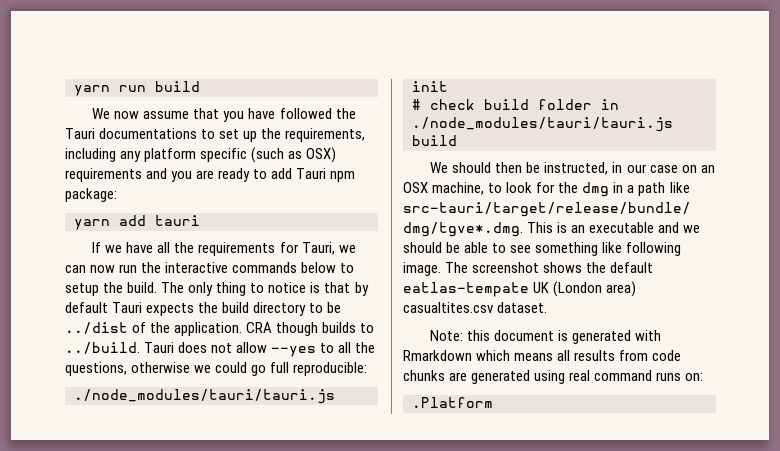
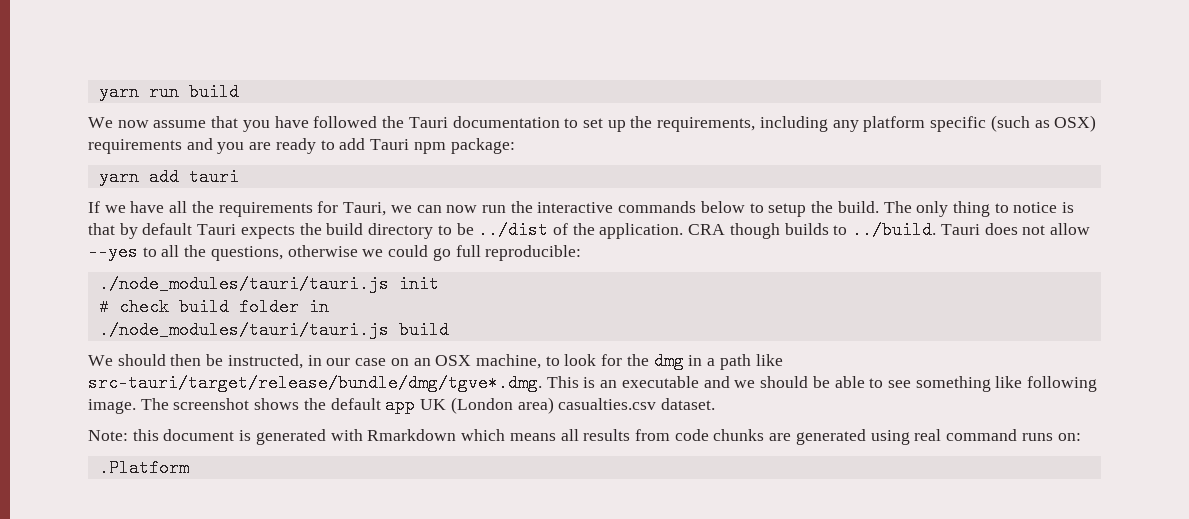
[99,128,198,139] documentations -> [452,116,560,128] documentation
[403,282,529,297] eatlas-tempate -> [385,396,416,414] app
[403,302,494,313] casualtites.csv -> [558,398,657,410] casualties.csv

